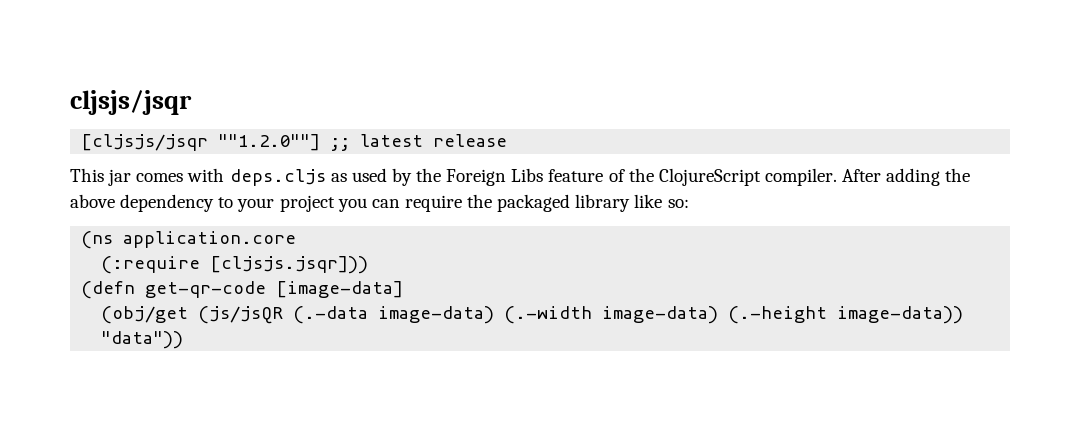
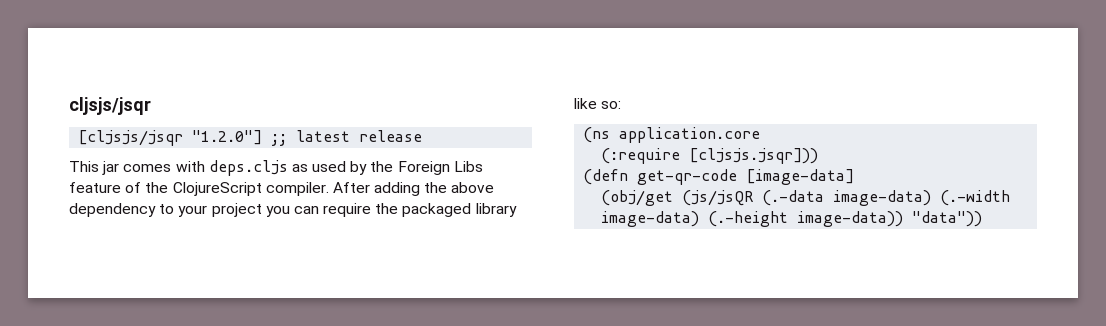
[218,134,321,151] ""1.2.0""] -> [192,130,263,145] "1.2.0"]

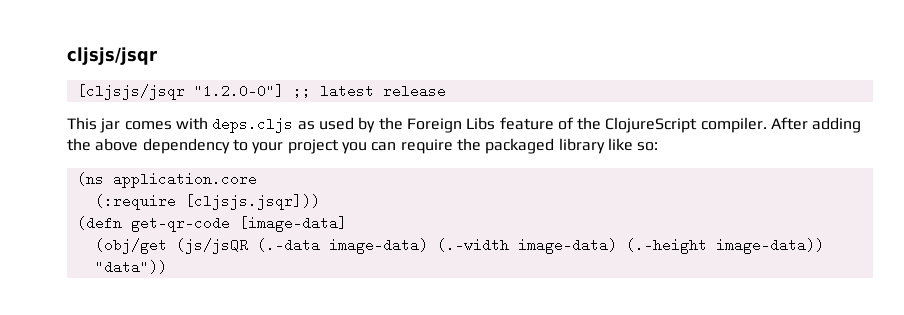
[192,130,263,145] "1.2.0"] -> [193,84,284,98] "1.2.0-0"]

